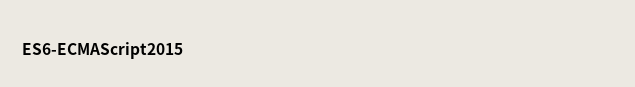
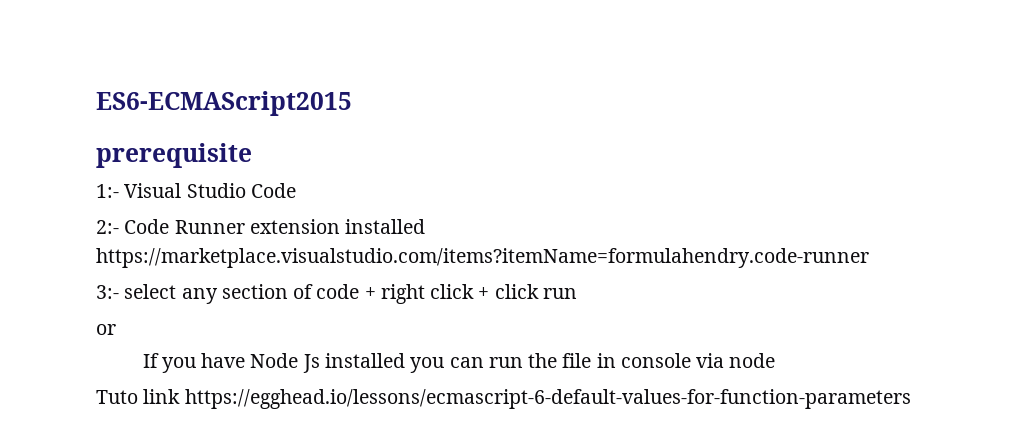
(183, 50) none -> [96,143,252,168] [96,183,296,198] [96,219,426,234] [96,248,869,268] [96,284,577,304] [96,324,116,335] [142,353,776,373] [96,389,911,409] // prerequisite // 1:- Visual Studio Code // 2:- Code Runner extension installed https://marketplace.visualstudio.com/items?itemName=formulahendry.code-runner // 3:- select any section of code + right click + click run // or // If you have Node Js installed you can run the file in console via node // Tuto link https://egghead.io/lessons/ecmascript-6-default-values-for-function-parameters

